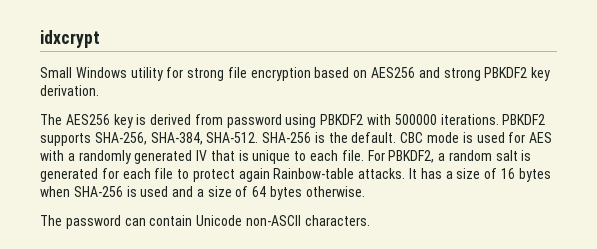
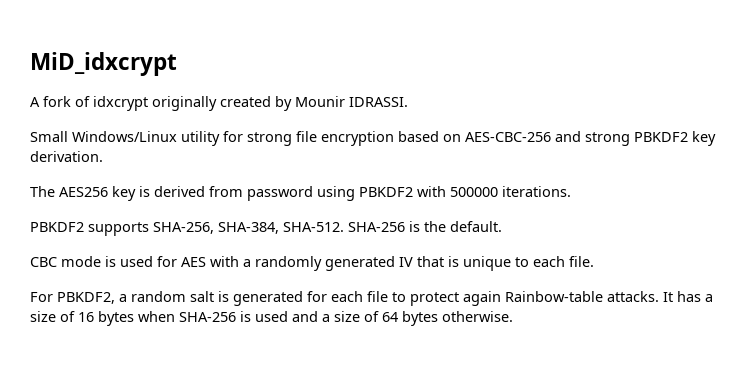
[40,30,100,48] idxcrypt -> [30,52,177,76] [30,96,408,111] MiD_idxcrypt // A fork of idxcrypt originally created by Mounir IDRASSI.
[75,67,127,78] Windows -> [72,131,177,142] Windows/Linux
[371,67,416,78] AES256 -> [465,132,551,142] AES-CBC-256
(499, 119) none -> (571, 191) //
(397, 137) none -> (502, 226) //
(364, 155) none -> (594, 261) //
[40,215,370,229] // The password can contain Unicode non-ASCII characters. -> (513, 316) none

